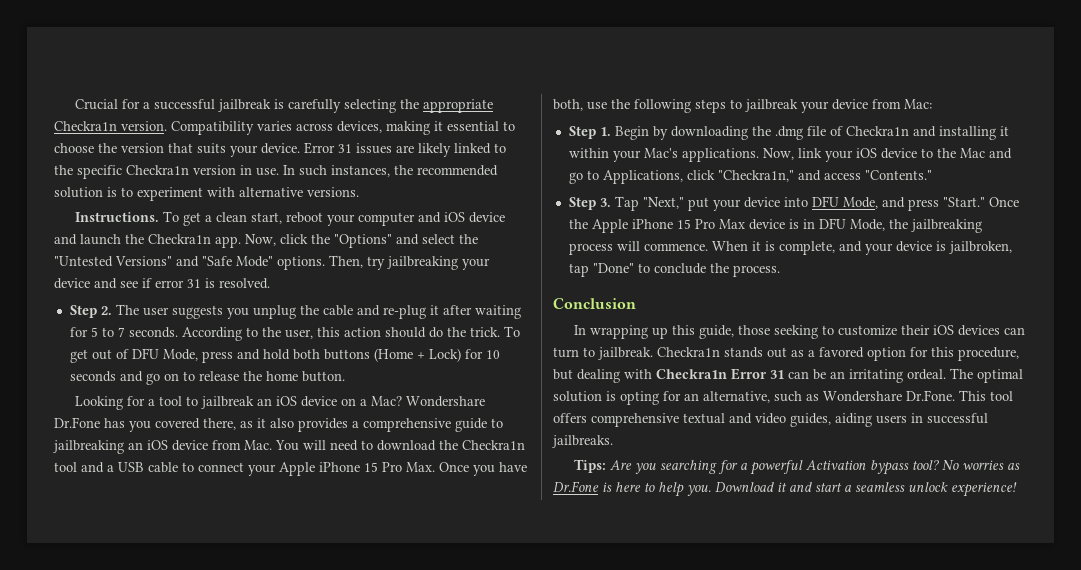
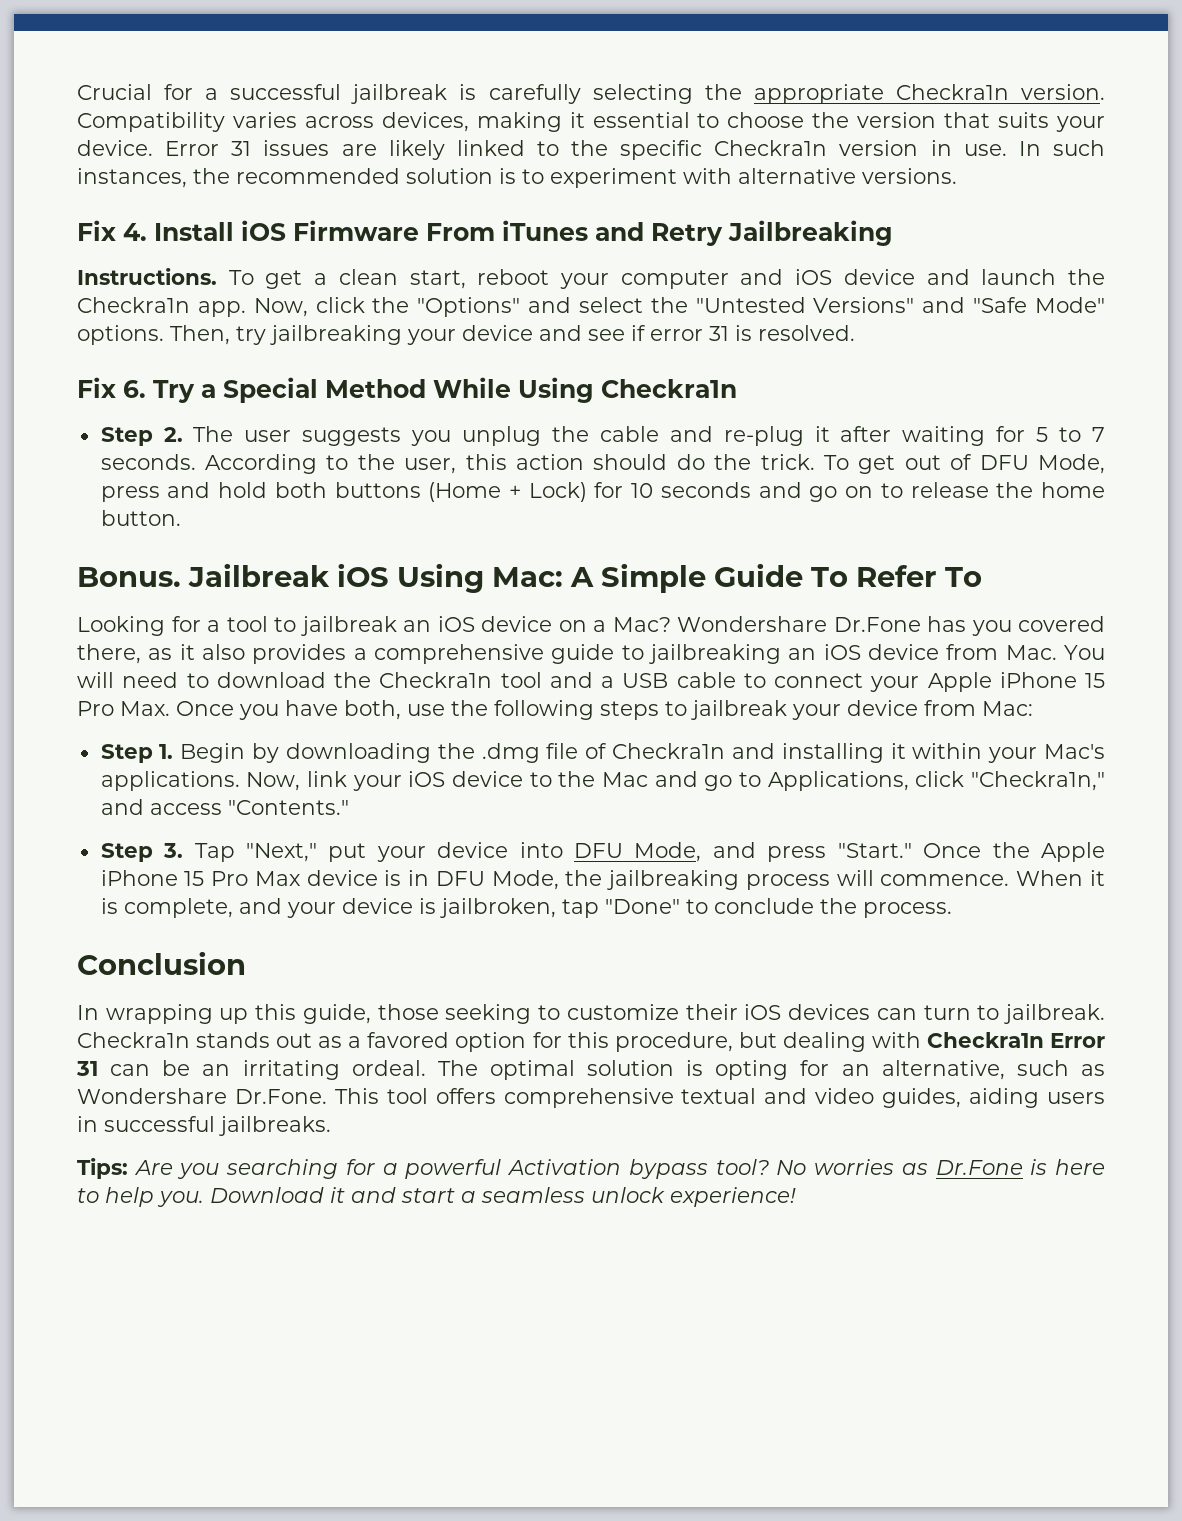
(359, 192) none -> [77,220,893,246] // Fix 4. Install iOS Firmware From iTunes and Retry Jailbreaking
(270, 283) none -> [77,377,737,403] // Fix 6. Try a Special Method While Using Checkra1n
(345, 376) none -> [77,563,982,593] // Bonus. Jailbreak iOS Using Mac: A Simple Guide To Refer To

